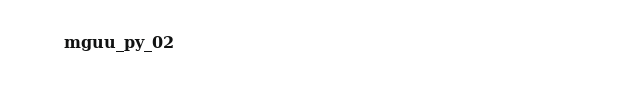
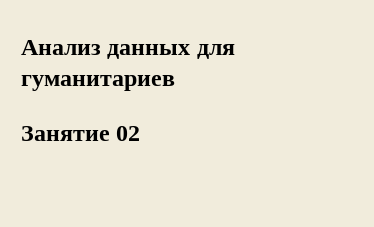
[64,36,174,52] mguu_py_02 -> [21,40,235,59] [21,75,175,91] [21,126,141,141] Анализ данных для гуманитариев // Занятие 02

